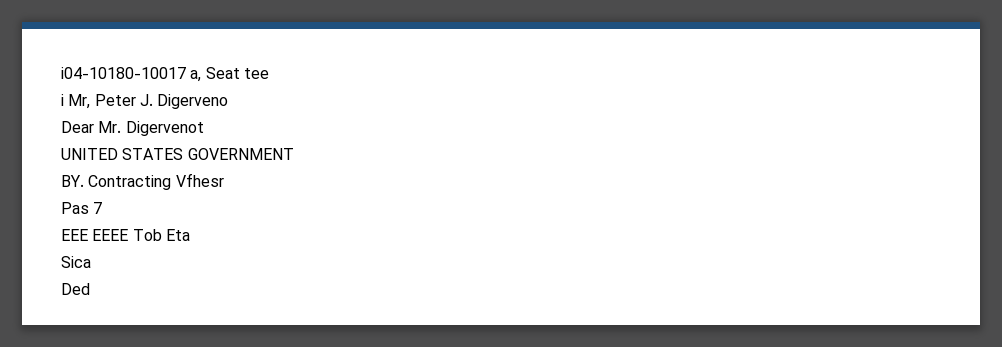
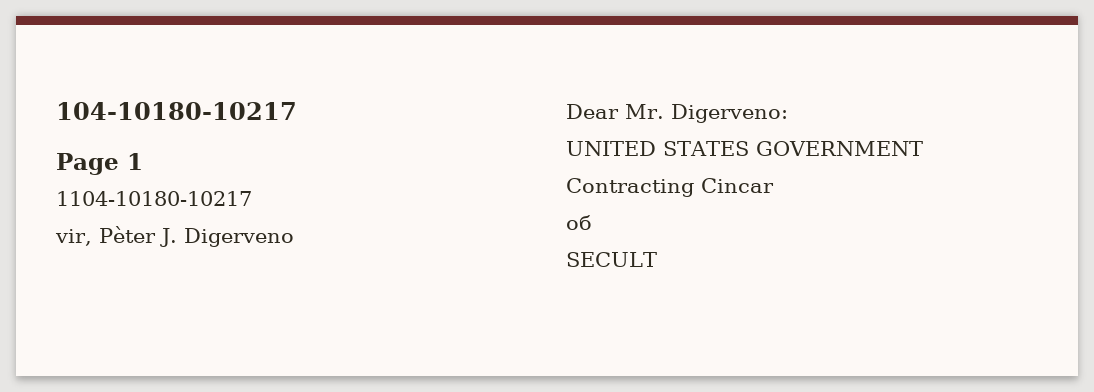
[61,67,269,82] [61,94,136,109] i04-10180-10017 a, Seat tee // i Mr, Peter -> [56,102,297,120] [56,153,143,175] [56,191,252,206] [55,226,156,246] 104-10180-10217 // Page 1 // 1104-10180-10217 // vir, Pèter
[125,121,204,136] Digervenot -> [670,104,788,123] Digerveno:
[61,173,224,190] [61,202,103,214] [61,229,190,241] [61,256,91,268] [61,283,90,295] BY. Contracting Vfhesr // Pas 7 // EEE EEEE Tob Eta // Sica // Ded -> [566,178,774,197] [566,215,592,230] [566,252,657,267] Contracting Cincar // об // SECULT

